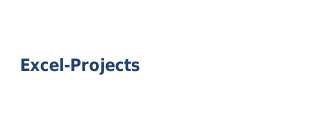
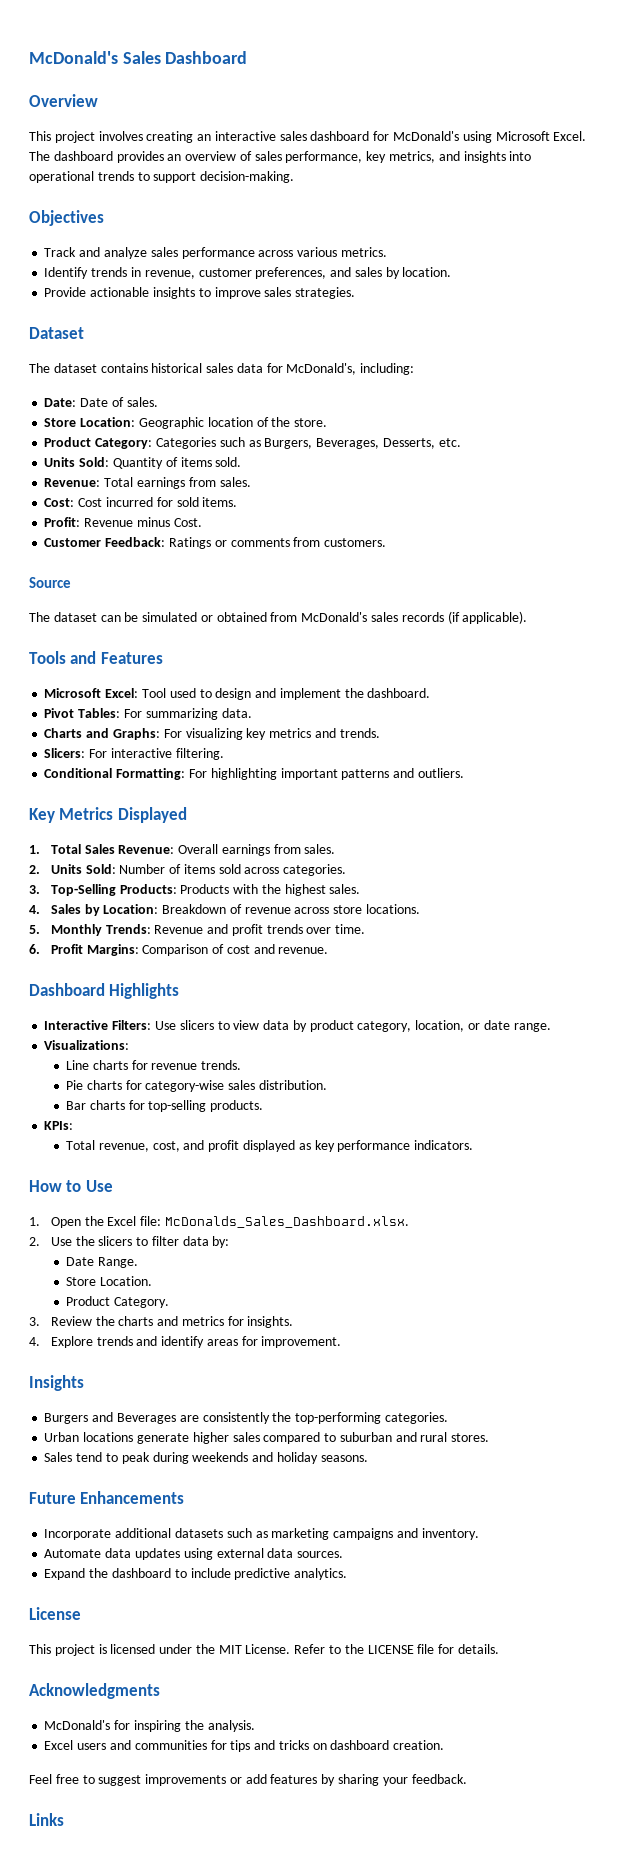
[20,58,140,75] Excel-Projects -> [29,51,248,64] [29,94,98,107] [29,131,587,143] [29,151,532,163] [29,171,295,183] [29,210,104,226] [44,247,387,259] [44,267,452,279] [44,287,356,299] [29,327,84,339] [29,363,415,375] [44,397,158,407] [44,417,328,429] [44,437,461,449] [44,457,242,469] [44,477,251,489] [44,497,238,507] [44,517,202,527] [44,537,387,549] [29,577,71,588] [29,611,528,624] [29,651,163,664] [44,688,431,700] [44,708,252,720] [44,728,380,740] [44,748,224,760] [44,768,464,780] [29,807,187,823] [29,844,336,856] [29,864,347,876] [29,884,361,896] [29,904,420,916] [29,924,366,936] [29,944,329,956] [29,983,180,999] [44,1020,551,1032] [44,1040,130,1050] [66,1060,242,1070] [66,1080,328,1092] [66,1100,264,1112] [44,1121,74,1130] [66,1140,474,1152] [29,1180,113,1192] [29,1216,409,1228] [29,1236,230,1248] [66,1257,138,1268] [66,1276,152,1286] [66,1296,169,1308] [29,1316,294,1328] [29,1336,342,1348] [29,1375,84,1391] [44,1412,448,1424] [44,1432,490,1444] [44,1452,368,1464] [29,1491,185,1504] [44,1528,479,1540] [44,1548,344,1560] [44,1568,348,1580] [29,1607,81,1620] [29,1644,499,1656] [29,1683,160,1699] [44,1720,255,1732] [44,1740,445,1752] [29,1774,467,1786] [29,1813,64,1826] McDonald's Sales Dashboard // Overview // This project involves creating an interactive sales dashboard for McDonald's using Microsoft Excel. The dashboard provides an overview of sales performance, key metrics, and insights into operational trends to support decision-making. // Objectives // Track and analyze sales performance across various metrics. // Identify trends in revenue, customer preferences, and sales by location. // Provide actionable insights to improve sales strategies. // Dataset // The dataset contains historical sales data for McDonald's, including: // Date: Date of sales. // Store Location: Geographic location of the store. // Product Category: Categories such as Burgers, Beverages, Desserts, etc. // Units Sold: Quantity of items sold. // Revenue: Total earnings from sales. // Cost: Cost incurred for sold items. // Profit: Revenue minus Cost. // Customer Feedback: Ratings or comments from customers. // Source // The dataset can be simulated or obtained from McDonald's sales records (if applicable). // Tools and Features // Microsoft Excel: Tool used to design and implement the dashboard. // Pivot Tables: For summarizing data. // Charts and Graphs: For visualizing key metrics and trends. // Slicers: For interactive filtering. // Conditional Formatting: For highlighting important patterns and outliers. // Key Metrics Displayed // 1. Total Sales Revenue: Overall earnings from sales. // 2. Units Sold: Number of items sold across categories. // 3. Top-Selling Products: Products with the highest sales. // 4. Sales by Location: Breakdown of revenue across store locations. // 5. Monthly Trends: Revenue and profit trends over time. // 6. Profit Margins: Comparison of cost and revenue. // Dashboard Highlights // Interactive Filters: Use slicers to view data by product category, location, or date range. // Visualizations: // Line charts for revenue trends. // Pie charts for category-wise sales distribution. // Bar charts for top-selling products. // KPIs: // Total revenue, cost, and profit displayed as key performance indicators. // How to Use // 1. Open the Excel file: McDonalds_Sales_Dashboard.xlsx. // 2. Use the slicers to filter data by: // Date Range. // Store Location. // Product Category. // 3. Review the charts and metrics for insights. // 4. Explore trends and identify areas for improvement. // Insights // Burgers and Beverages are consistently the top-performing categories. // Urban locations generate higher sales compared to suburban and rural stores. // Sales tend to peak during weekends and holiday seasons. // Future Enhancements // Incorporate additional datasets such as marketing campaigns and inventory. // Automate data updates using external data sources. // Expand the dashboard to include predictive analytics. // License // This project is licensed under the MIT License. Refer to the LICENSE file for details. // Acknowledgments // McDonald's for inspiring the analysis. // Excel users and communities for tips and tricks on dashboard creation. // Feel free to suggest improvements or add features by sharing your feedback. // Links

